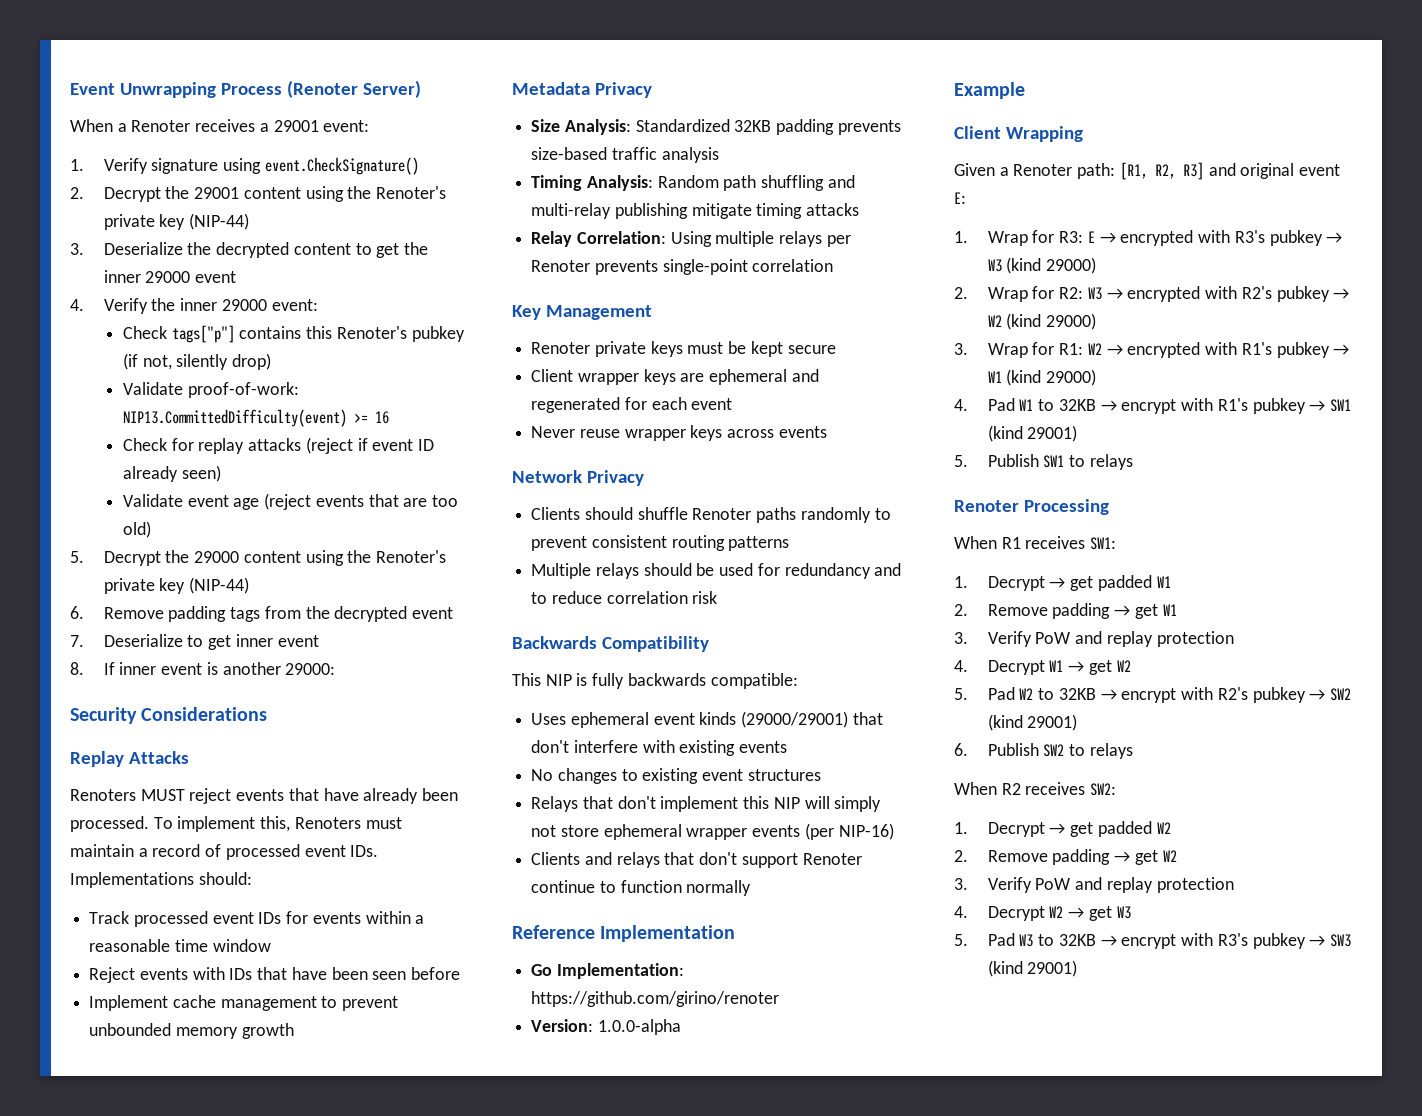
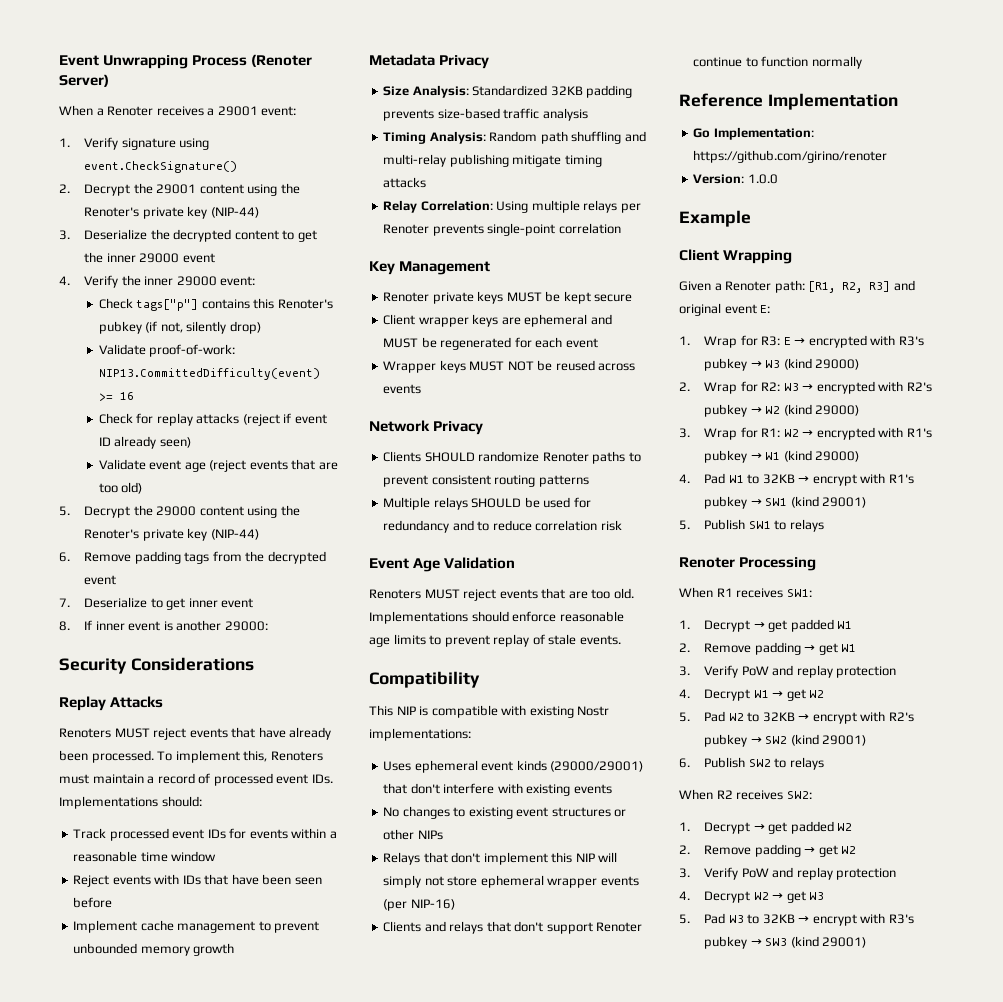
[687,342,724,354] must -> [506,292,542,302] MUST
(819, 375) none -> [383,337,437,348] MUST be
[531,425,723,441] Never reuse wrapper keys -> [383,360,595,373] Wrapper keys MUST NOT be reused
[584,507,688,520] should shuffle -> [424,451,540,462] SHOULD randomize
[800,507,871,523] randomly -> (626, 457) none
[643,563,692,576] should -> [471,498,522,508] SHOULD
[512,636,597,649] Backwards -> [369,557,516,572] [369,588,634,601] [369,611,624,624] [369,634,621,647] Event Age Validation // Renoters MUST reject events that are too old. Implementations should enforce reasonable age limits to prevent replay of stale events. //
[592,673,798,689] fully backwards compatible: -> [431,705,610,718] [369,728,471,741] compatible with existing Nostr implementations:
(821, 775) none -> [614,809,627,817] [383,829,443,840] or other NIPs
[597,1019,681,1035] 1.0.0-alpha -> [747,174,778,184] 1.0.0

